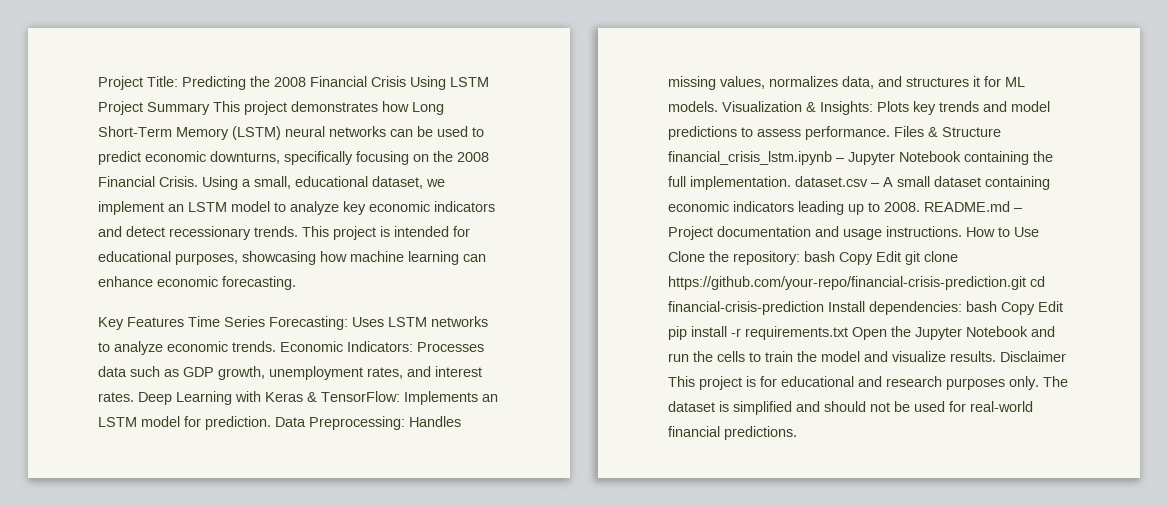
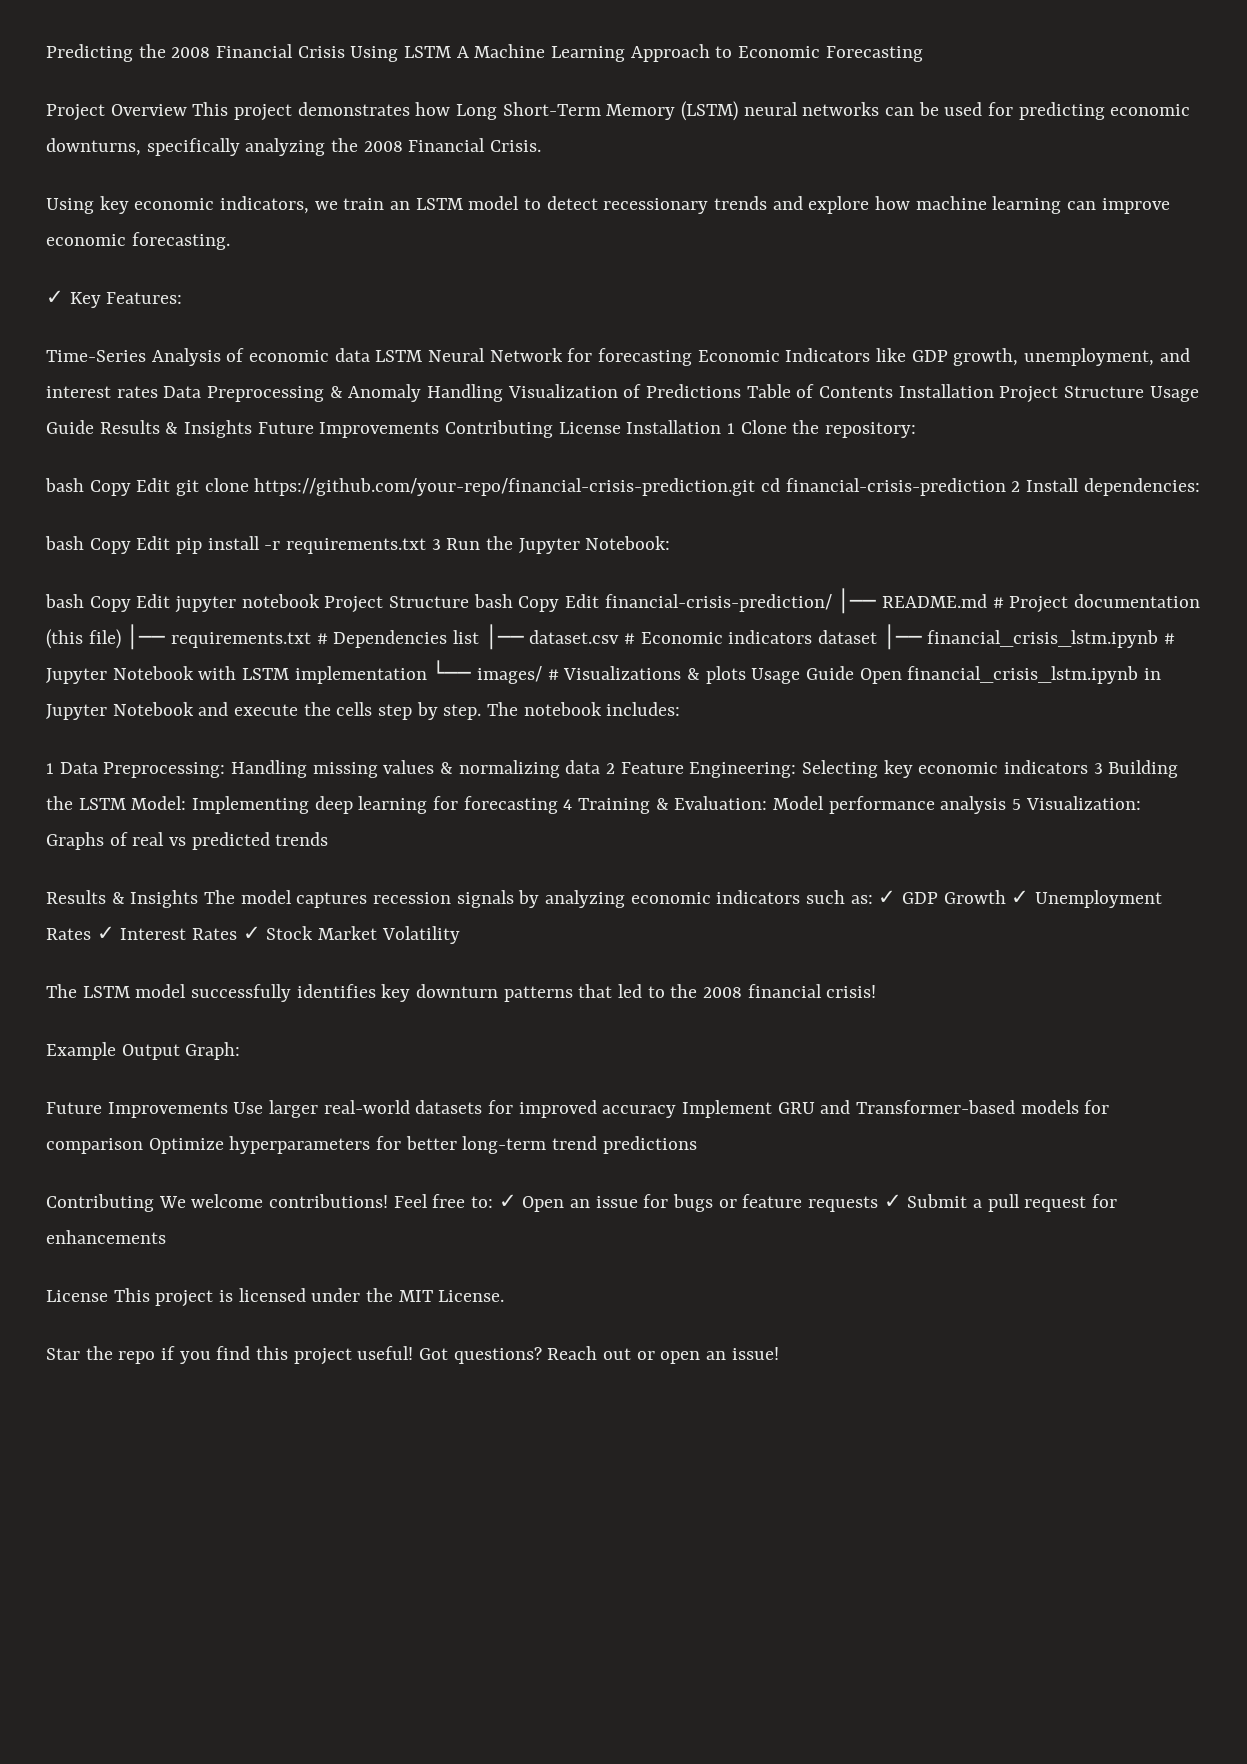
[98,76,178,90] Project Title: -> (46, 53) none
[98,101,210,115] Project Summary -> [456,44,923,62] [46,104,187,121] A Machine Learning Approach to Economic Forecasting // Project Overview
[472,127,484,137] [98,151,141,165] to predict -> [988,102,1105,120] for predicting
[356,151,429,165] focusing on -> [245,138,326,156] analyzing
[202,176,445,190] [98,201,495,215] [98,226,470,240] [98,251,316,265] Using a small, educational dataset, we implement an LSTM model to analyze key economic indicators and detect recessionary trends. This project is intended for educational purposes, showcasing -> [46,196,870,214] // Using key economic indicators, we train an LSTM model to detect recessionary trends and explore
[98,276,153,287] enhance -> [1101,198,1170,214] improve
[98,316,488,330] [98,341,484,355] [98,366,482,380] [98,391,498,405] [98,416,461,430] [668,76,1025,90] [668,101,1050,115] [668,126,1001,140] [668,151,1053,165] [668,176,1050,190] [668,201,1023,215] [668,226,1039,240] Key Features Time Series Forecasting: Uses LSTM networks to analyze economic trends. Economic Indicators: Processes data such as GDP growth, unemployment rates, and interest rates. Deep Learning with Keras & TensorFlow: Implements an LSTM model for prediction. Data Preprocessing: Handles missing values, normalizes data, and structures it for ML models. Visualization & Insights: Plots key trends and model predictions to assess performance. Files & Structure financial_crisis_lstm.ipynb – Jupyter Notebook containing the full implementation. dataset.csv – A small dataset containing economic indicators leading up to 2008. README.md – Project documentation and usage instructions. How to Use -> [46,290,183,308] [46,348,1190,366] [46,384,1199,403] [46,420,736,438] ✓ Key Features: // Time-Series Analysis of economic data LSTM Neural Network for forecasting Economic Indicators like GDP growth, unemployment, and interest rates Data Preprocessing & Anomaly Handling Visualization of Predictions Table of Contents Installation Project Structure Usage Guide Results & Insights Future Improvements Contributing License Installation 1
(800, 258) none -> (917, 430) //
(824, 308) none -> [1011,481,1021,492] 2
(962, 308) none -> (1200, 487) //
[852,326,911,340] Open the -> [431,536,671,554] [45,588,1201,614] [46,624,1176,650] [46,660,1162,684] 3 Run the Jupyter Notebook: // bash Copy Edit jupyter notebook Project Structure bash Copy Edit financial-crisis-prediction/ │── README.md # Project documentation (this file) │── requirements.txt # Dependencies list │── dataset.csv # Economic indicators dataset │── financial_crisis_lstm.ipynb # Jupyter Notebook with LSTM implementation └── images/ # Visualizations & plots Usage Guide Open financial_crisis_lstm.ipynb in
[668,353,689,362] run -> [234,704,299,716] execute
[749,351,1066,362] [668,376,1068,390] [668,401,1033,415] [668,426,797,440] to train the model and visualize results. Disclaimer This project is for educational and research purposes only. The dataset is simplified and should not be used for real-world financial predictions. -> [378,702,681,720] [46,760,1179,778] [46,796,1141,814] [46,832,329,850] [46,890,1163,908] [46,926,460,944] [46,984,877,1002] [46,1042,241,1060] [46,1100,1110,1118] [46,1136,697,1154] [46,1194,1118,1212] [46,1230,166,1244] [46,1288,505,1307] [46,1346,779,1365] step by step. The notebook includes: // 1 Data Preprocessing: Handling missing values & normalizing data 2 Feature Engineering: Selecting key economic indicators 3 Building the LSTM Model: Implementing deep learning for forecasting 4 Training & Evaluation: Model performance analysis 5 Visualization: Graphs of real vs predicted trends // Results & Insights The model captures recession signals by analyzing economic indicators such as: ✓ GDP Growth ✓ Unemployment Rates ✓ Interest Rates ✓ Stock Market Volatility // The LSTM model successfully identifies key downturn patterns that led to the 2008 financial crisis! // Example Output Graph: // Future Improvements Use larger real-world datasets for improved accuracy Implement GRU and Transformer-based models for comparison Optimize hyperparameters for better long-term trend predictions // Contributing We welcome contributions! Feel free to: ✓ Open an issue for bugs or feature requests ✓ Submit a pull request for enhancements // License This project is licensed under the MIT License. // Star the repo if you find this project useful! Got questions? Reach out or open an issue!

